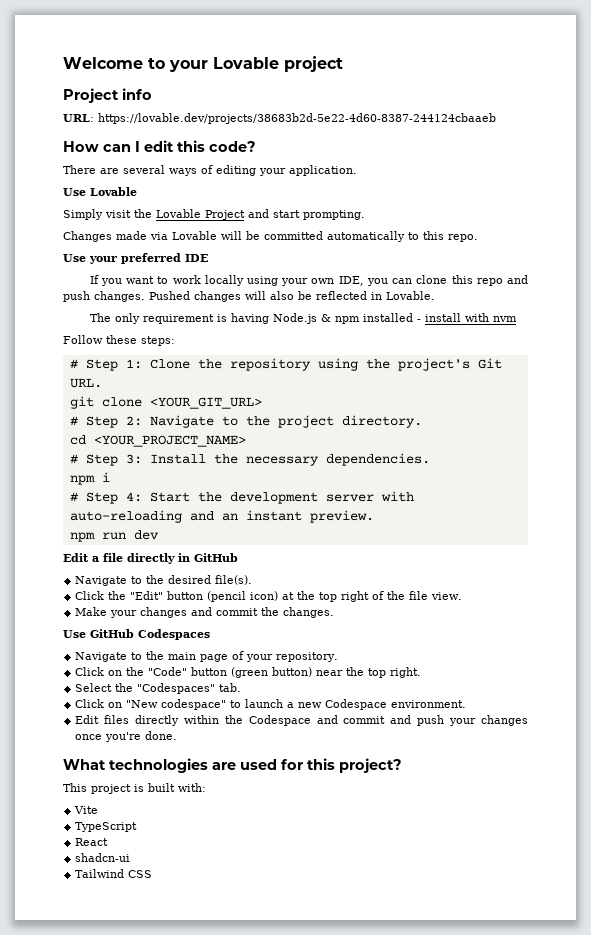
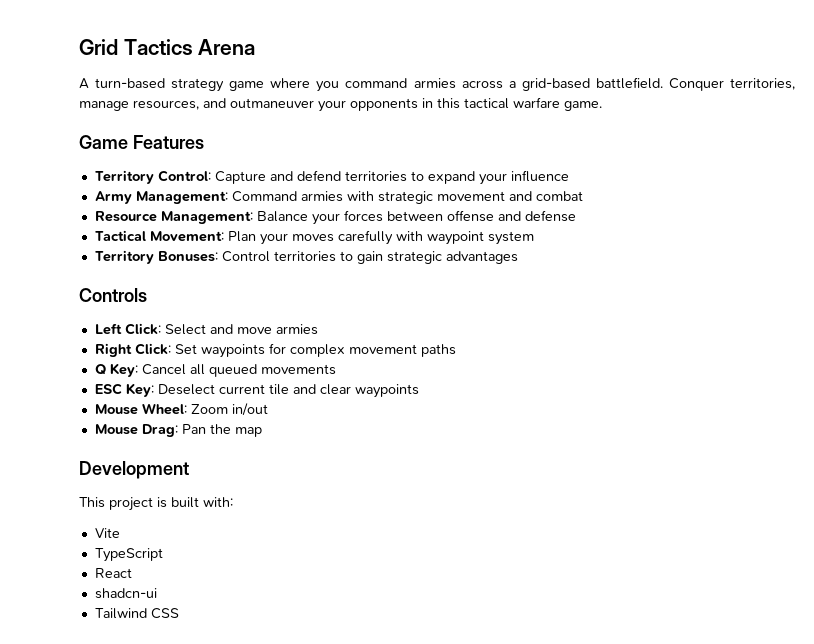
[63,56,343,72] [63,88,152,103] [63,113,496,124] [63,140,256,152] [63,165,357,176] [63,187,137,196] [63,209,365,220] [63,231,478,242] [63,253,208,264] [89,275,529,286] [63,291,435,302] [89,313,517,324] [63,335,175,346] [69,358,502,371] [69,378,102,388] [69,396,262,409] [69,415,422,428] [69,435,246,447] [69,453,430,466] [69,472,110,485] [69,491,414,504] [69,510,374,523] [69,530,159,542] [63,553,238,564] [75,575,253,586] [75,591,463,602] [75,607,335,618] [63,629,210,640] [75,651,339,662] [75,667,422,678] [75,683,242,694] [75,699,467,710] [75,715,528,726] [75,731,178,742] [63,758,402,773] Welcome to your Lovable project // Project info // URL: https://lovable.dev/projects/38683b2d-5e22-4d60-8387-244124cbaaeb // How can I edit this code? // There are several ways of editing your application. // Use Lovable // Simply visit the Lovable Project and start prompting. // Changes made via Lovable will be committed automatically to this repo. // Use your preferred IDE // If you want to work locally using your own IDE, you can clone this repo and push changes. Pushed changes will also be reflected in Lovable. // The only requirement is having Node.js & npm installed - install with nvm // Follow these steps: // # Step 1: Clone the repository using the project's Git URL. // git clone <YOUR_GIT_URL> // # Step 2: Navigate to the project directory. // cd <YOUR_PROJECT_NAME> // # Step 3: Install the necessary dependencies. // npm i // # Step 4: Start the development server with auto-reloading and an instant preview. // npm run dev // Edit a file directly in GitHub // Navigate to the desired file(s). // Click the "Edit" button (pencil icon) at the top right of the file view. // Make your changes and commit the changes. // Use GitHub Codespaces // Navigate to the main page of your repository. // Click on the "Code" button (green button) near the top right. // Select the "Codespaces" tab. // Click on "New codespace" to launch a new Codespace environment. // Edit files directly within the Codespace and commit and push your changes once you're done. // What technologies are used for this project? -> [79,39,256,55] [79,77,796,92] [79,97,602,112] [79,135,204,149] [94,170,569,185] [94,191,583,204] [94,210,576,225] [94,230,534,245] [94,250,518,264] [79,288,147,302] [94,323,318,335] [94,343,456,358] [94,363,336,377] [94,383,419,398] [94,403,268,416] [94,424,262,437] [79,461,189,479] Grid Tactics Arena // A turn-based strategy game where you command armies across a grid-based battlefield. Conquer territories, manage resources, and outmaneuver your opponents in this tactical warfare game. // Game Features // Territory Control: Capture and defend territories to expand your influence // Army Management: Command armies with strategic movement and combat // Resource Management: Balance your forces between offense and defense // Tactical Movement: Plan your moves carefully with waypoint system // Territory Bonuses: Control territories to gain strategic advantages // Controls // Left Click: Select and move armies // Right Click: Set waypoints for complex movement paths // Q Key: Cancel all queued movements // ESC Key: Deselect current tile and clear waypoints // Mouse Wheel: Zoom in/out // Mouse Drag: Pan the map // Development

